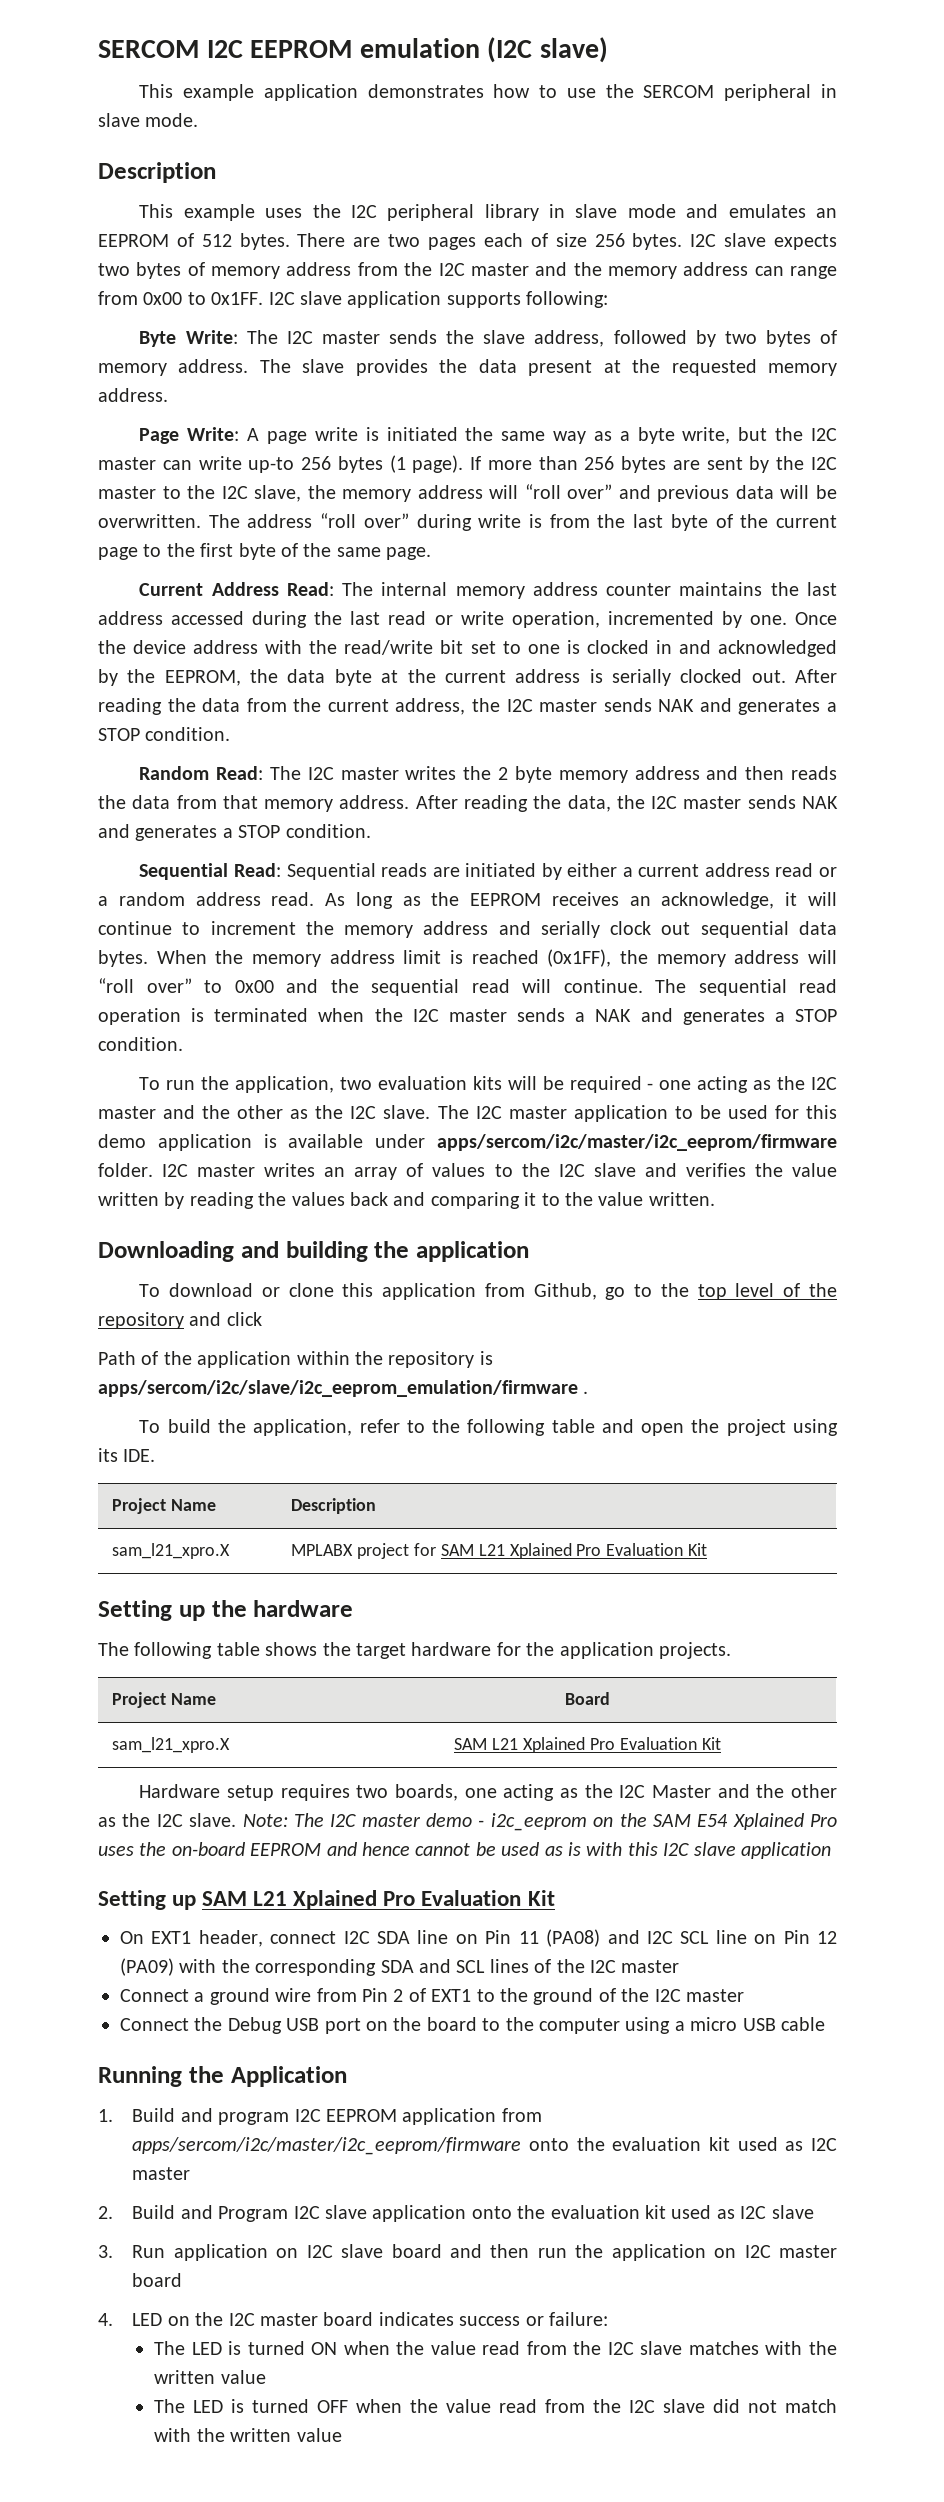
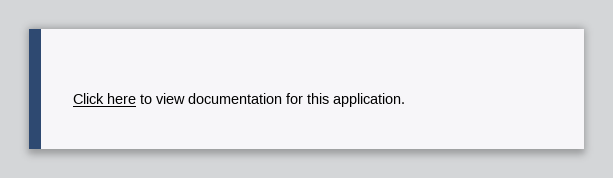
[98,37,608,63] [139,84,837,101] [98,113,199,127] [98,162,216,183] [139,204,837,221] [98,233,838,250] [98,262,837,279] [98,291,609,308] [139,330,837,347] [98,359,837,376] [98,388,168,402] [139,427,838,444] [98,455,837,473] [98,484,837,502] [98,513,837,531] [98,543,432,560] [139,582,837,599] [98,611,838,628] [98,640,837,657] [98,669,837,686] [98,698,837,715] [98,727,231,741] [139,766,838,783] [98,795,839,812] [98,824,371,841] [139,863,838,880] [98,892,837,909] [98,921,837,938] [98,949,837,967] [98,978,837,996] [98,1008,837,1025] [98,1037,183,1051] [139,1076,837,1093] [98,1105,837,1122] [98,1134,837,1151] [98,1163,838,1180] [98,1192,715,1209] [98,1241,529,1262] [139,1283,837,1300] [98,1312,262,1329] [98,1351,493,1368] [98,1380,589,1397] [139,1419,838,1436] [98,1448,156,1462] [112,1498,217,1514] [291,1498,377,1514] [112,1543,231,1559] [291,1543,708,1559] [98,1600,354,1621] [98,1642,731,1659] [112,1692,217,1708] [565,1692,610,1705] [112,1737,231,1753] [454,1737,721,1753] [139,1784,837,1801] [98,1813,837,1831] [98,1842,831,1859] [98,1890,555,1910] [120,1929,837,1947] [120,1958,680,1976] [120,1988,744,2005] [120,2017,825,2034] [98,2066,347,2087] [98,2108,542,2125] [132,2137,837,2155] [132,2167,191,2180] [98,2205,814,2222] [98,2244,838,2261] [132,2273,183,2287] [98,2312,608,2326] [154,2341,837,2355] [154,2370,266,2384] [154,2399,837,2413] [154,2428,342,2442] SERCOM I2C EEPROM emulation (I2C slave) // This example application demonstrates how to use the SERCOM peripheral in slave mode. // Description // This example uses the I2C peripheral library in slave mode and emulates an EEPROM of 512 bytes. There are two pages each of size 256 bytes. I2C slave expects two bytes of memory address from the I2C master and the memory address can range from 0x00 to 0x1FF. I2C slave application supports following: // Byte Write: The I2C master sends the slave address, followed by two bytes of memory address. The slave provides the data present at the requested memory address. // Page Write: A page write is initiated the same way as a byte write, but the I2C master can write up-to 256 bytes (1 page). If more than 256 bytes are sent by the I2C master to the I2C slave, the memory address will “roll over” and previous data will be overwritten. The address “roll over” during write is from the last byte of the current page to the first byte of the same page. // Current Address Read: The internal memory address counter maintains the last address accessed during the last read or write operation, incremented by one. Once the device address with the read/write bit set to one is clocked in and acknowledged by the EEPROM, the data byte at the current address is serially clocked out. After reading the data from the current address, the I2C master sends NAK and generates a STOP condition. // Random Read: The I2C master writes the 2 byte memory address and then reads the data from that memory address. After reading the data, the I2C master sends NAK and generates a STOP condition. // Sequential Read: Sequential reads are initiated by either a current address read or a random address read. As long as the EEPROM receives an acknowledge, it will continue to increment the memory address and serially clock out sequential data bytes. When the memory address limit is reached (0x1FF), the memory address will “roll over” to 0x00 and the sequential read will continue. The sequential read operation is terminated when the I2C master sends a NAK and generates a STOP condition. // To run the application, two evaluation kits will be required - one acting as the I2C master and the other as the I2C slave. The I2C master application to be used for this demo application is available under apps/sercom/i2c/master/i2c_eeprom/firmware folder. I2C master writes an array of values to the I2C slave and verifies the value written by reading the values back and comparing it to the value written. // Downloading and building the application // To download or clone this application from Github, go to the top level of the repository and click // Path of the application within the repository is apps/sercom/i2c/slave/i2c_eeprom_emulation/firmware . // To build the application, refer to the following table and open the project using its IDE. // Project Name | Description // sam_l21_xpro.X | MPLABX project for SAM L21 Xplained Pro Evaluation Kit // Setting up the hardware // The following table shows the target hardware for the application projects. // Project Name | Board // sam_l21_xpro.X | SAM L21 Xplained Pro Evaluation Kit // Hardware setup requires two boards, one acting as the I2C Master and the other as the I2C slave. Note: The I2C master demo - i2c_eeprom on the SAM E54 Xplained Pro uses the on-board EEPROM and hence cannot be used as is with this I2C slave application // Setting up SAM L21 Xplained Pro Evaluation Kit // On EXT1 header, connect I2C SDA line on Pin 11 (PA08) and I2C SCL line on Pin 12 (PA09) with the corresponding SDA and SCL lines of the I2C master // Connect a ground wire from Pin 2 of EXT1 to the ground of the I2C master // Connect the Debug USB port on the board to the computer using a micro USB cable // Running the Application // 1. Build and program I2C EEPROM application from apps/sercom/i2c/master/i2c_eeprom/firmware onto the evaluation kit used as I2C master // 2. Build and Program I2C slave application onto the evaluation kit used as I2C slave // 3. Run application on I2C slave board and then run the application on I2C master board // 4. LED on the I2C master board indicates success or failure: // The LED is turned ON when the value read from the I2C slave matches with the written value // The LED is turned OFF when the value read from the I2C slave did not match with the written value -> [73,93,405,107] Click here to view documentation for this application.

